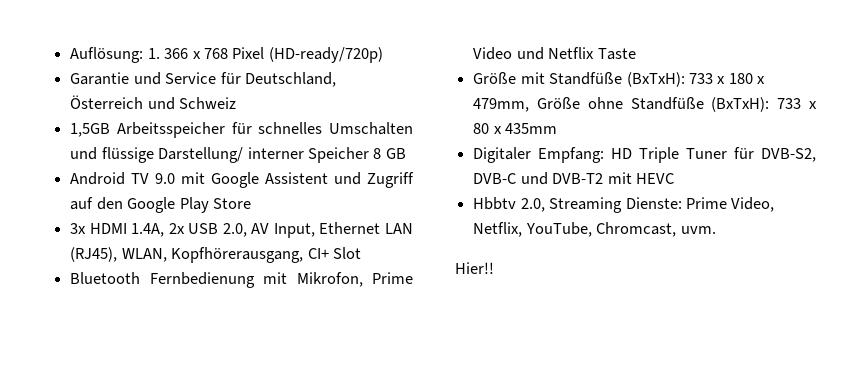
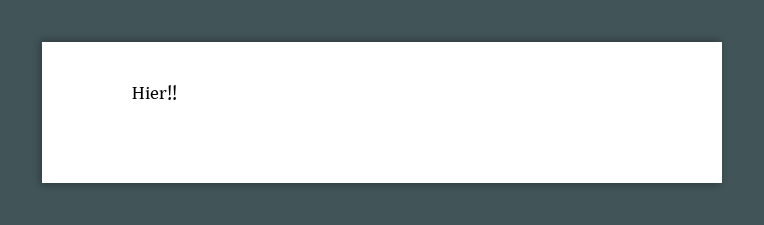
[70,47,383,63] [70,72,336,87] [70,95,237,110] [70,122,414,138] [70,147,406,163] [70,172,415,188] [70,197,251,213] [70,222,413,238] [70,247,361,263] [70,272,414,288] [473,47,636,60] [473,72,766,87] [473,97,817,112] [473,123,558,134] [473,147,816,163] [473,172,674,185] [473,197,775,213] [473,222,716,237] Auflösung: 1. 366 x 768 Pixel (HD-ready/720p) // Garantie und Service für Deutschland, Österreich und Schweiz // 1,5GB Arbeitsspeicher für schnelles Umschalten und flüssige Darstellung/ interner Speicher 8 GB // Android TV 9.0 mit Google Assistent und Zugriff auf den Google Play Store // 3x HDMI 1.4A, 2x USB 2.0, AV Input, Ethernet LAN (RJ45), WLAN, Kopfhörerausgang, CI+ Slot // Bluetooth Fernbedienung mit Mikrofon, Prime Video und Netflix Taste // Größe mit Standfüße (BxTxH): 733 x 180 x 479mm, Größe ohne Standfüße (BxTxH): 733 x 80 x 435mm // Digitaler Empfang: HD Triple Tuner für DVB-S2, DVB-C und DVB-T2 mit HEVC // Hbbtv 2.0, Streaming Dienste: Prime Video, Netflix, YouTube, Chromcast, uvm. // -> (132, 92) none

